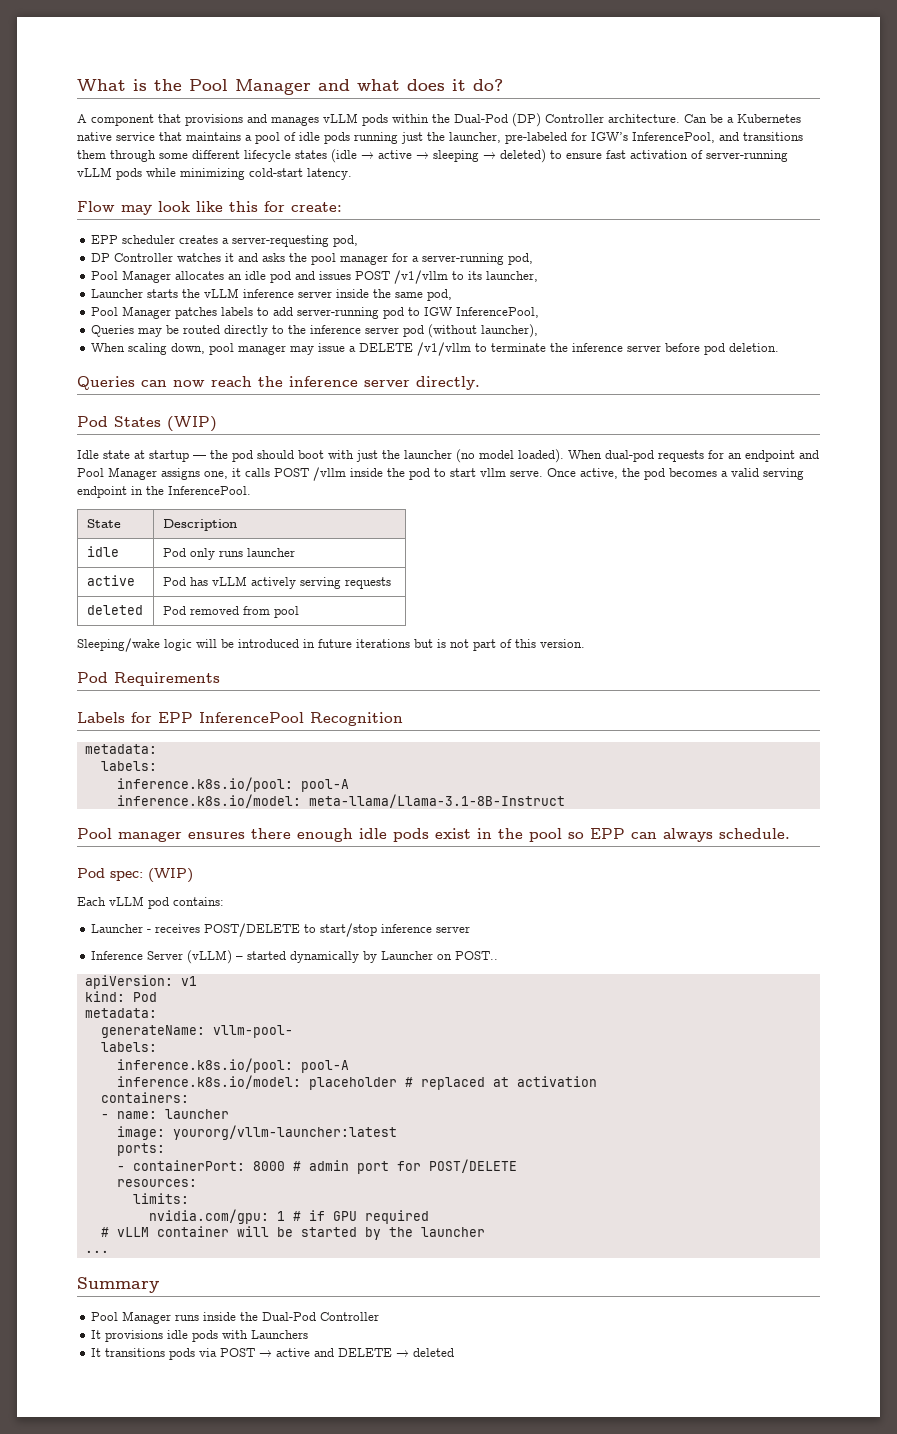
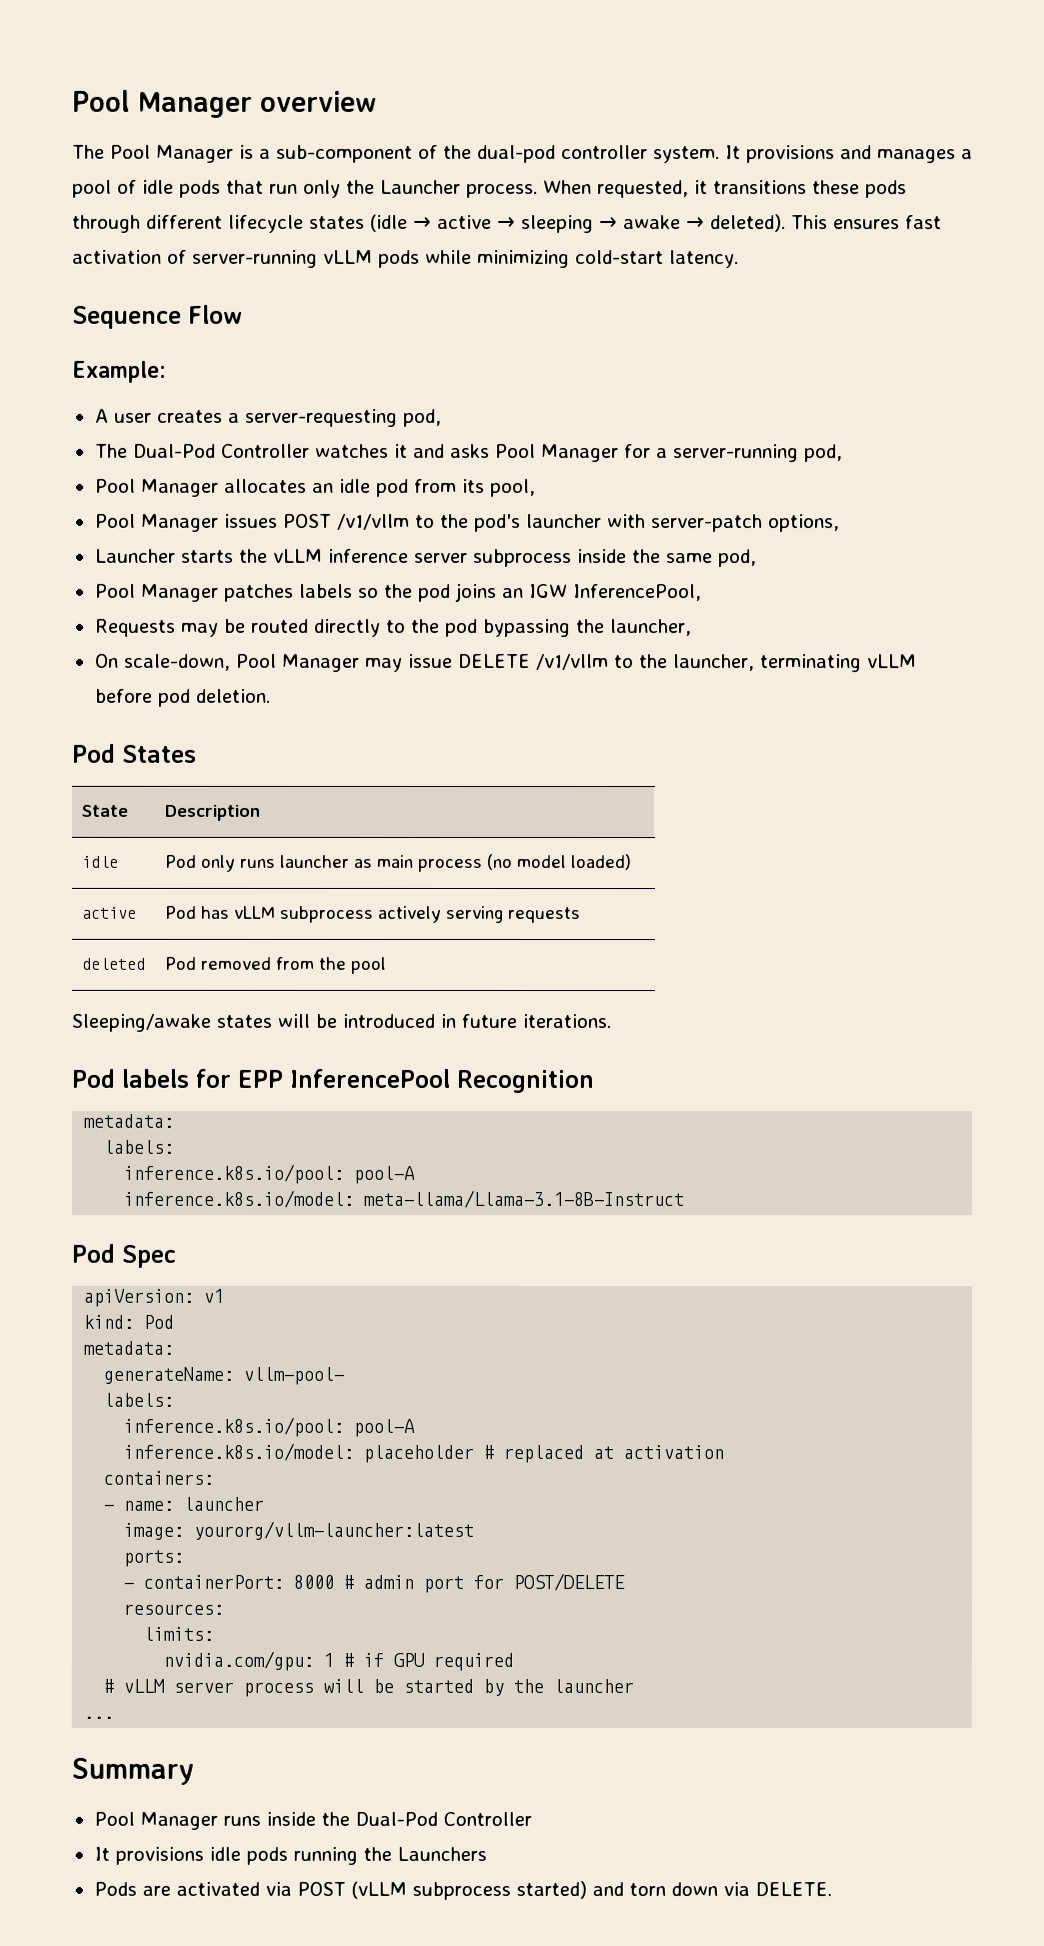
[77,79,503,95] [77,113,801,127] [77,132,241,141] What is the Pool Manager and what does it do? // A component that provisions and manages vLLM pods within the Dual-Pod (DP) Controller architecture. Can be a Kubernetes native service that maintains -> [72,89,377,118] [72,144,956,164] Pool Manager overview // The Pool Manager is a sub-component of the dual-pod controller system. It provisions and manages
[354,132,803,144] [77,150,188,162] running just the launcher, pre-labeled for IGW’s InferencePool, and transitions them through some -> [226,179,907,199] [72,214,141,233] that run only the Launcher process. When requested, it transitions these pods through
[500,149,602,163] deleted) to ensure -> [623,214,900,233] awake → deleted). This ensures
(352, 174) none -> [72,305,182,329] Sequence
[121,201,342,215] [91,235,176,244] may look like this for create: // EPP scheduler -> [72,360,167,383] [94,408,152,423] // Example: // A user
[91,253,111,262] DP -> [94,443,216,458] The Dual-Pod
[289,253,389,265] the pool manager -> [494,443,619,463] Pool Manager
[295,270,539,284] and issues POST /v1/vllm to its launcher, -> [413,478,536,498] [94,513,840,533] from its pool, // Pool Manager issues POST /v1/vllm to the pod's launcher with server-patch options,
(333, 294) none -> [472,548,572,568] subprocess
[257,307,421,319] to add server-running pod to -> [357,582,524,602] so the pod joins an
[91,325,135,337] Queries -> [94,618,176,637] Requests
[310,324,539,338] [91,343,287,355] inference server pod (without launcher), // When scaling down, pool manager -> [444,618,692,638] [94,653,360,672] pod bypassing the launcher, // On scale-down, Pool Manager
[349,346,357,352] a -> (453, 660) none
[491,343,662,352] terminate the inference server -> [638,654,917,673] the launcher, terminating vLLM
[77,376,480,390] [77,416,217,432] [77,449,819,463] [77,467,804,481] [77,486,251,498] Queries can now reach the inference server directly. // Pod States (WIP) // Idle state at startup — the pod should boot with just the launcher (no model loaded). When dual-pod requests for an endpoint and Pool Manager assigns one, it calls POST /vllm inside the pod to start vllm serve. Once active, the pod becomes a valid serving endpoint in the InferencePool. -> [72,743,197,763] Pod States
(295, 552) none -> [353,853,632,872] as main process (no model loaded)
(247, 581) none -> [279,905,374,923] subprocess
(270, 610) none -> [318,956,347,970] the
[77,638,192,652] Sleeping/wake logic -> [71,1013,272,1032] Sleeping/awake states
[356,639,585,651] [77,672,220,686] [77,712,125,723] iterations but is not part of this version. // Pod Requirements // Labels -> [522,1014,611,1029] [71,1068,189,1088] iterations. // Pod labels
[77,828,790,842] [77,868,193,883] [77,896,224,909] [91,923,471,937] [91,950,499,964] Pool manager ensures there enough idle pods exist in the pool so EPP can always schedule. // Pod spec: (WIP) // Each vLLM pod contains: // Launcher - receives POST/DELETE to start/stop inference server // Inference Server (vLLM) – started dynamically by Launcher on POST.. -> [71,1243,176,1268] Pod Spec
[156,1226,229,1237] container -> [173,1681,315,1697] server process
[222,1330,249,1339] with -> [292,1846,392,1865] running the
[91,1348,455,1360] It transitions pods via POST → active and DELETE → deleted -> [93,1880,832,1900] Pods are activated via POST (vLLM subprocess started) and torn down via DELETE.

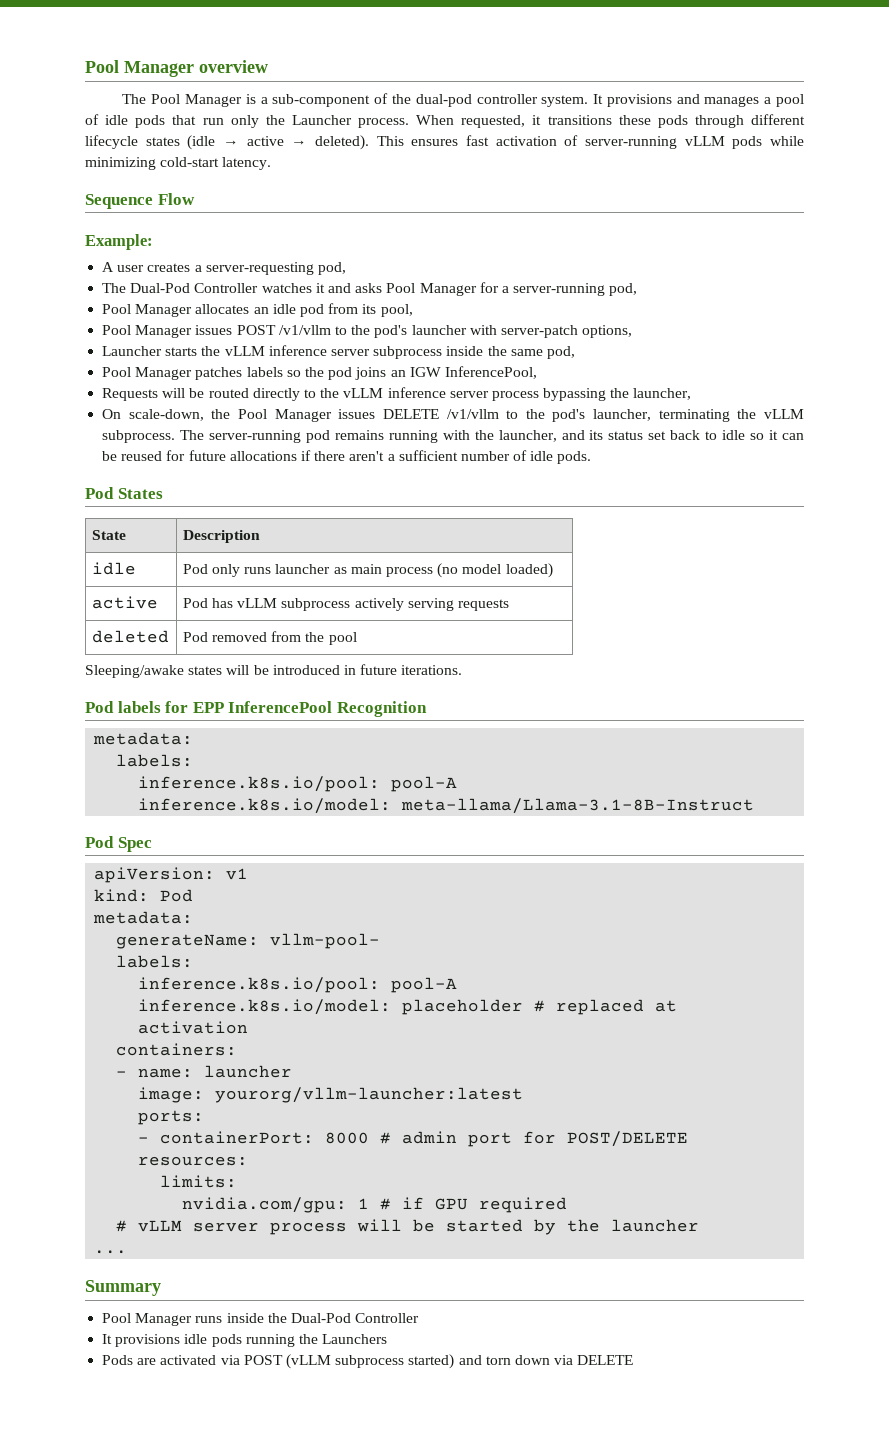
[521,214,705,234] sleeping → awake → -> (308, 143) none
[180,622,219,637] may -> [162,388,186,398] will
[444,618,478,637] pod -> [343,387,539,401] vLLM inference server process
[235,653,453,672] Pool Manager may issue -> [211,409,376,422] the Pool Manager issues
(668, 661) none -> [552,409,586,422] pod's
[866,654,917,669] [94,688,271,707] vLLM before pod deletion. -> [737,409,805,419] [102,430,805,443] [102,450,592,464] the vLLM subprocess. The server-running pod remains running with the launcher, and its status set back to idle so it can be reused for future allocations if there aren't a sufficient number of idle pods.
[754,1882,832,1897] DELETE. -> [577,1355,634,1365] DELETE

